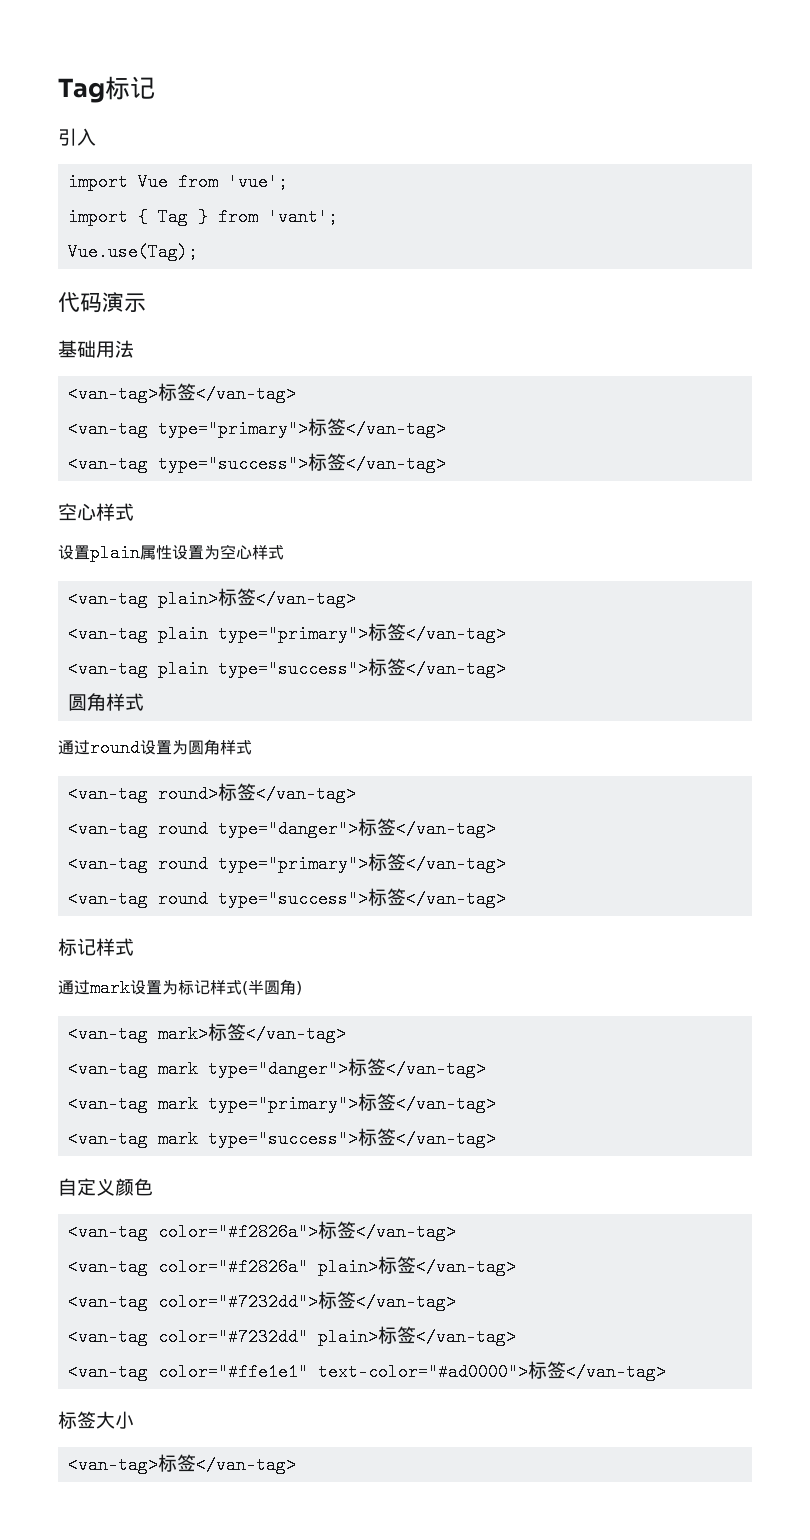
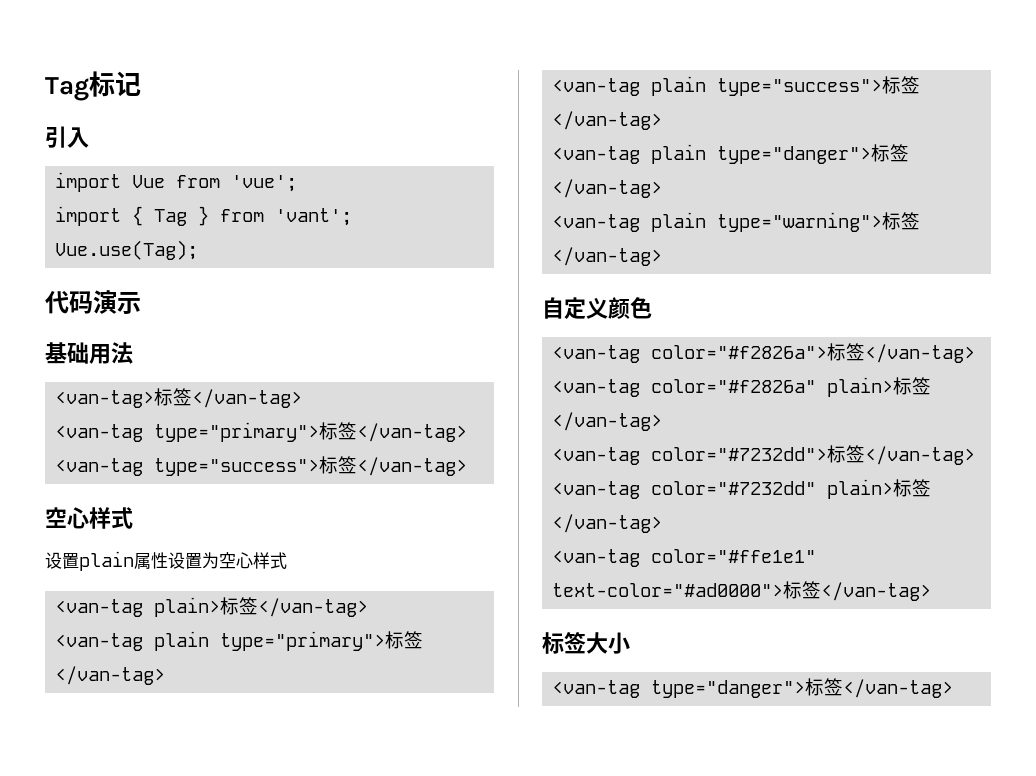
[67,693,144,711] [58,739,252,757] [67,783,356,803] [67,818,496,838] [67,853,506,873] [67,888,506,908] [58,938,134,956] [58,979,302,997] [67,1023,346,1043] [67,1058,486,1078] [67,1093,496,1113] [67,1130,358,1148] 圆角样式 // 通过round设置为圆角样式 // <van-tag round>标签</van-tag> // <van-tag round type="danger">标签</van-tag> // <van-tag round type="primary">标签</van-tag> // <van-tag round type="success">标签</van-tag> // 标记样式 // 通过mark设置为标记样式(半圆角) // <van-tag mark>标签</van-tag> // <van-tag mark type="danger">标签</van-tag> // <van-tag mark type="primary">标签</van-tag> // <van-tag mark type="success"> -> [552,144,910,164] [552,179,663,198] [552,212,883,232] <van-tag plain type="danger">标签</van-tag> // <van-tag plain type="warning">
[67,1456,158,1474] <van-tag> -> [552,680,806,698] <van-tag type="danger">

